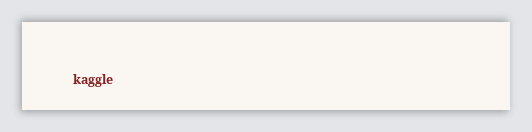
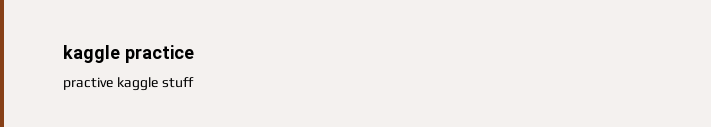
[73,74,113,87] kaggle -> [63,45,194,63] [63,77,194,91] kaggle practice // practive kaggle stuff

